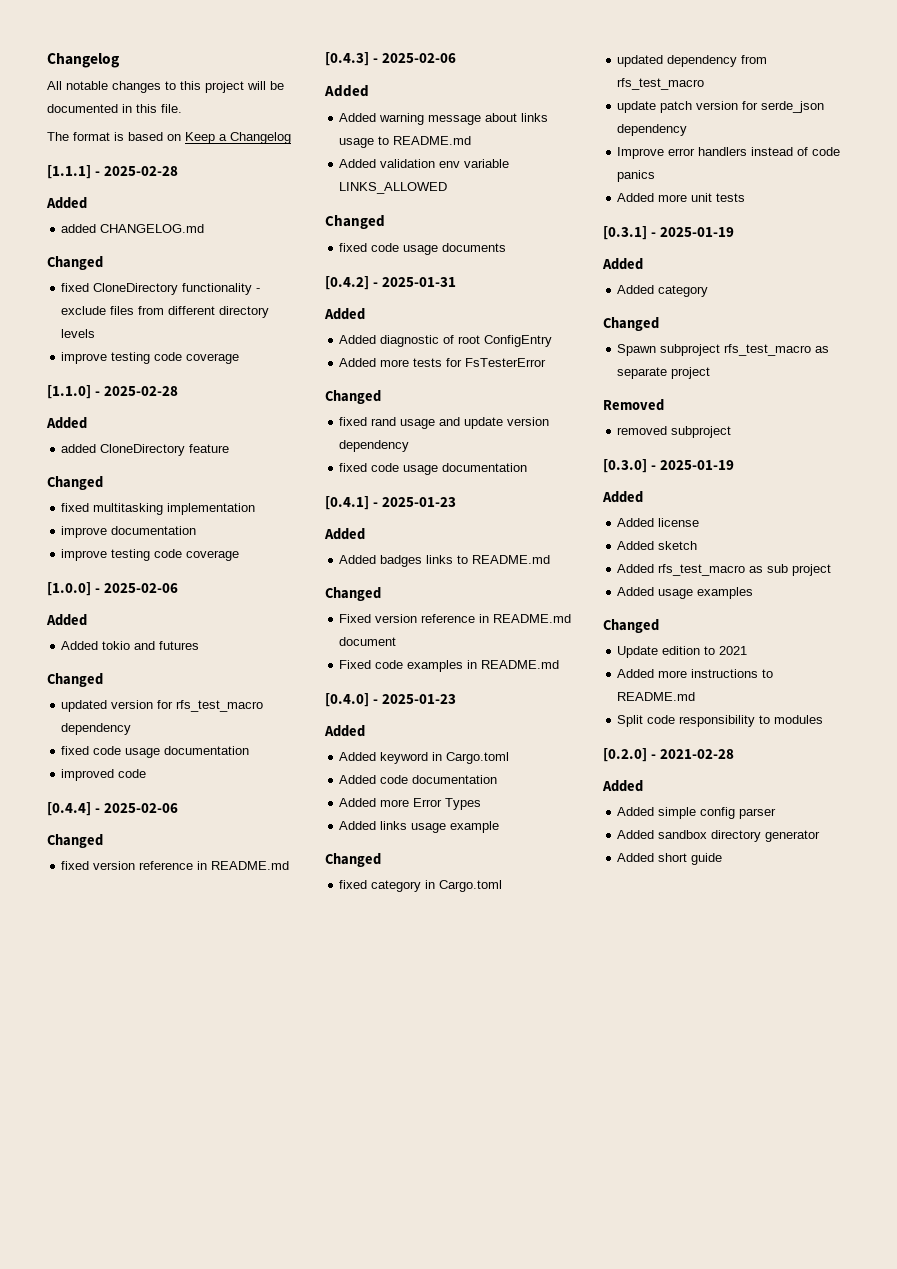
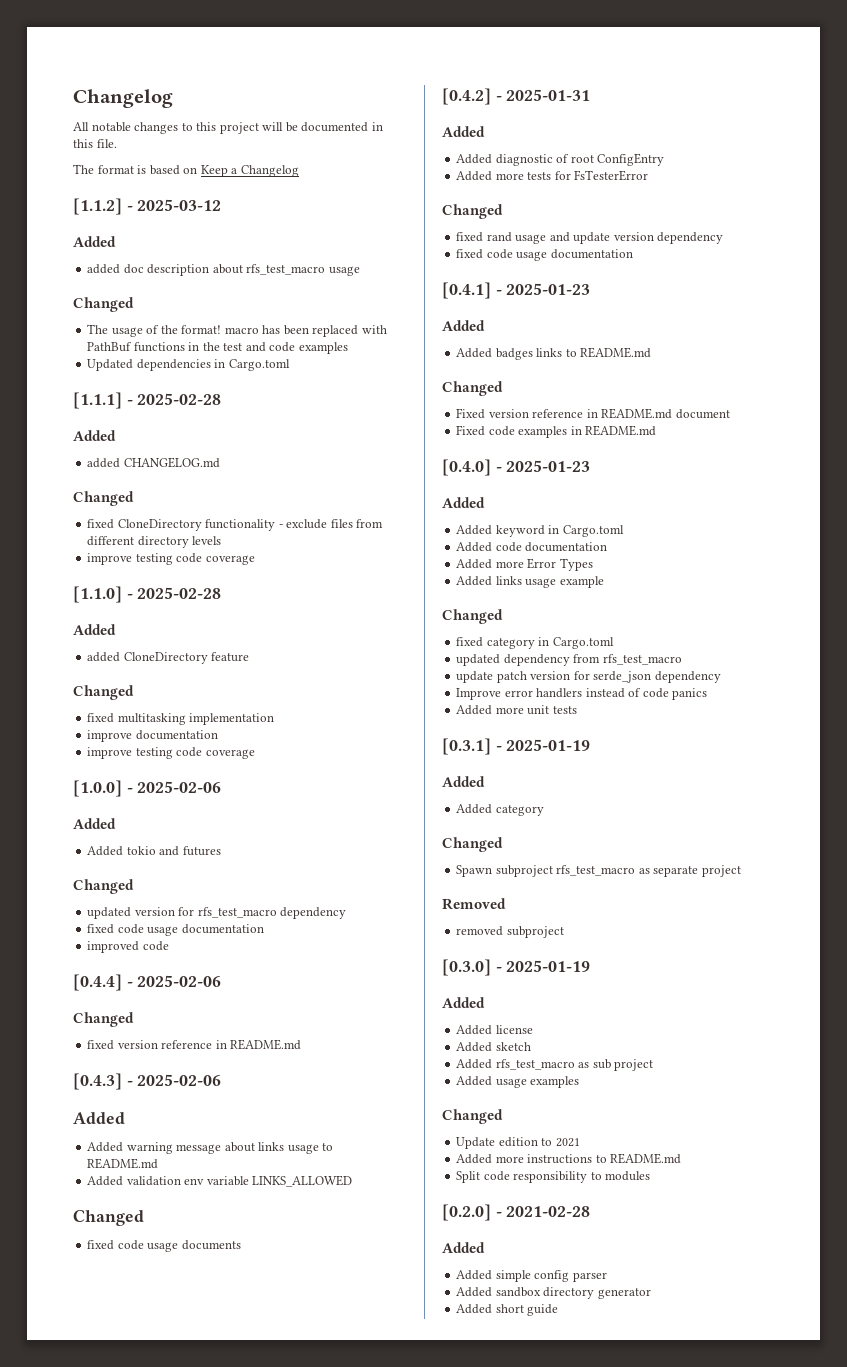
(291, 138) none -> [73,198,222,215] [73,236,116,247] [87,264,360,276] [73,297,134,312] [87,324,387,337] [87,342,348,354] [87,359,290,371] // [1.1.2] - 2025-03-12 // Added // added doc description about rfs_test_macro usage // Changed // The usage of the format! macro has been replaced with PathBuf functions in the test and code examples // Updated dependencies in Cargo.toml

